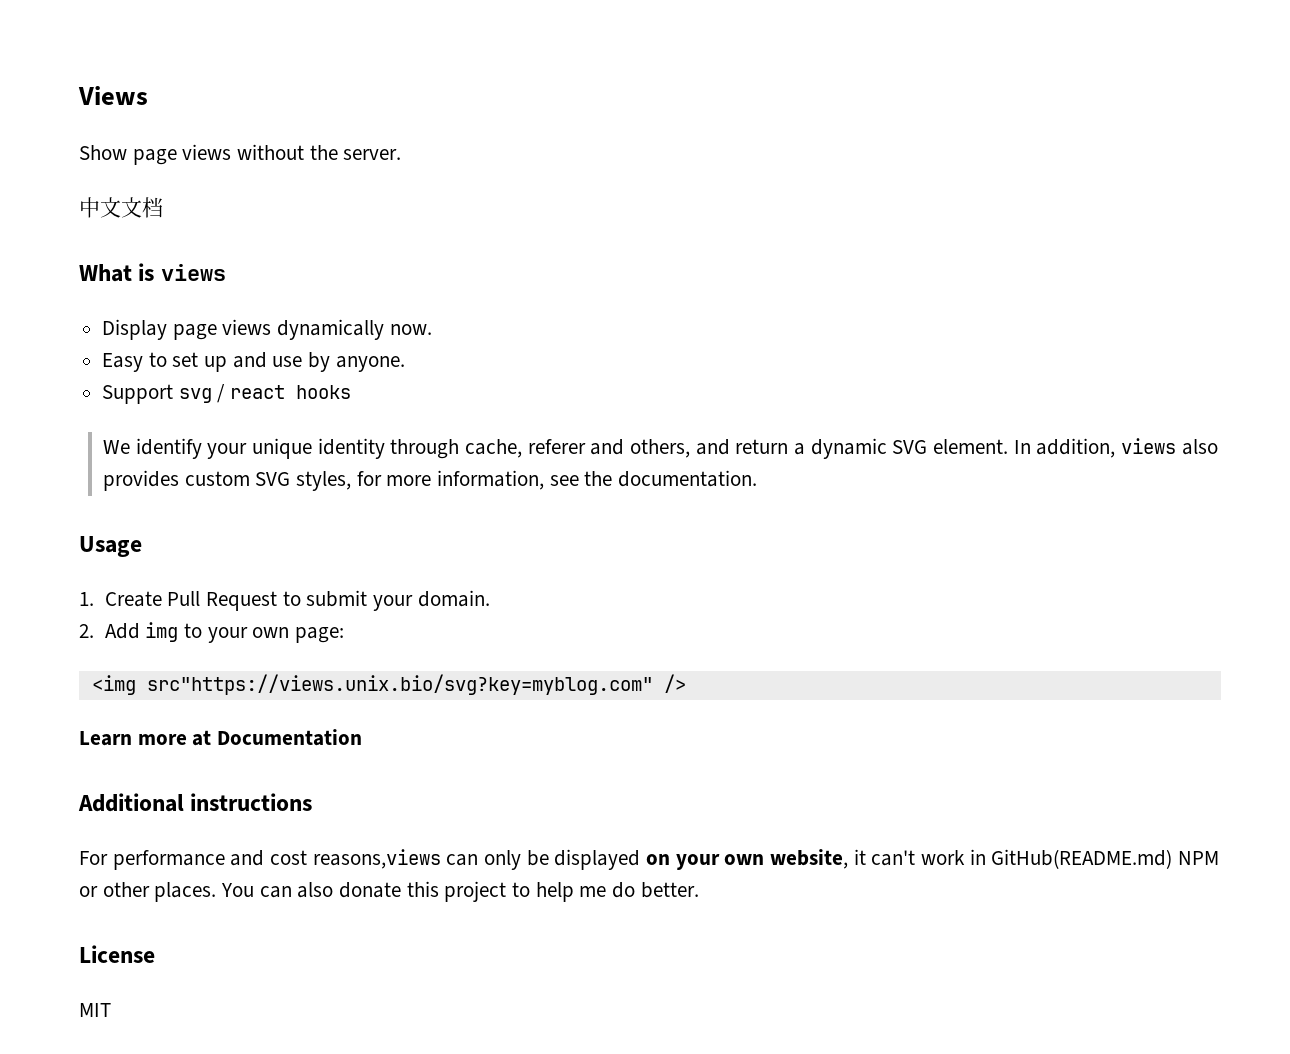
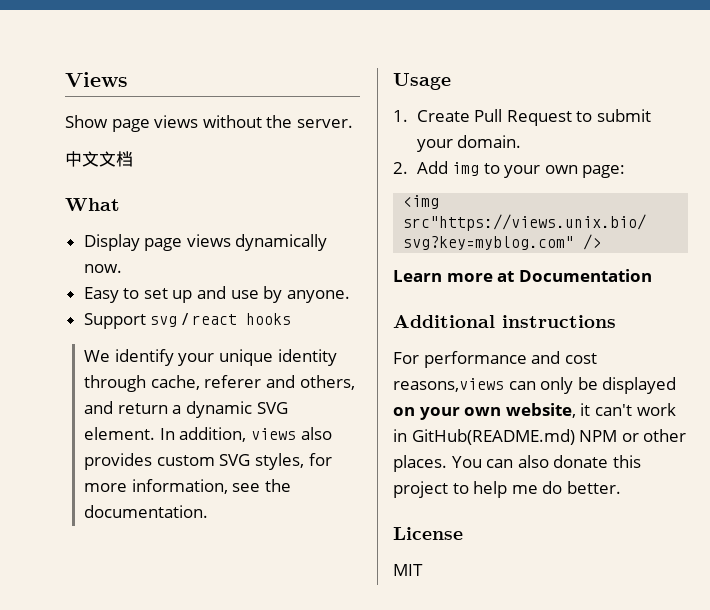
[138,263,226,281] is views -> (120, 204) none

